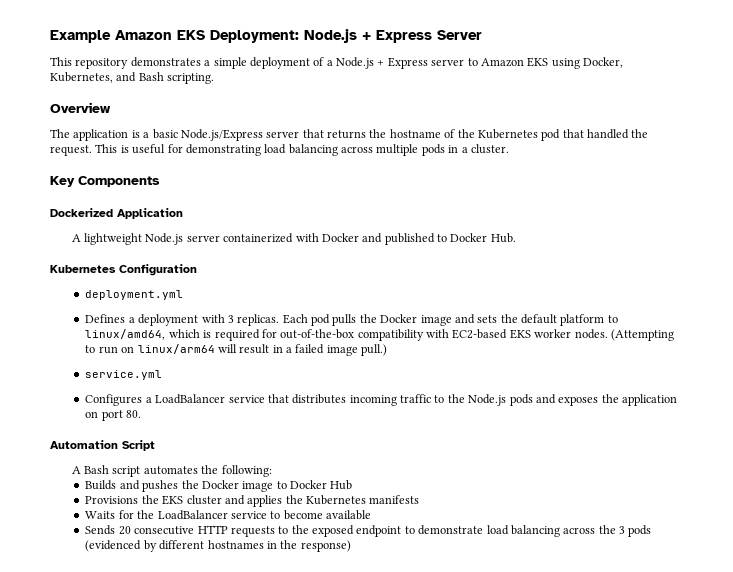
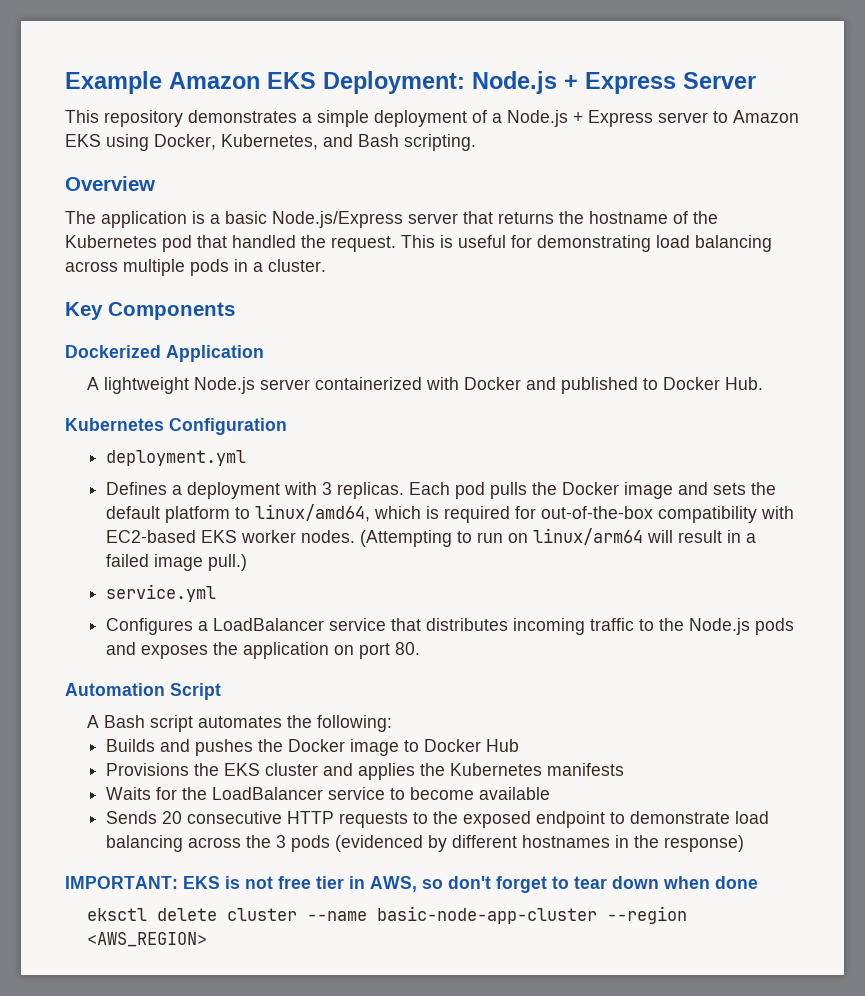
(351, 546) none -> [65,876,758,893] [86,906,687,924] [86,932,207,947] // IMPORTANT: EKS is not free tier in AWS, so don't forget to tear down when done // eksctl delete cluster --name basic-node-app-cluster --region <AWS_REGION>

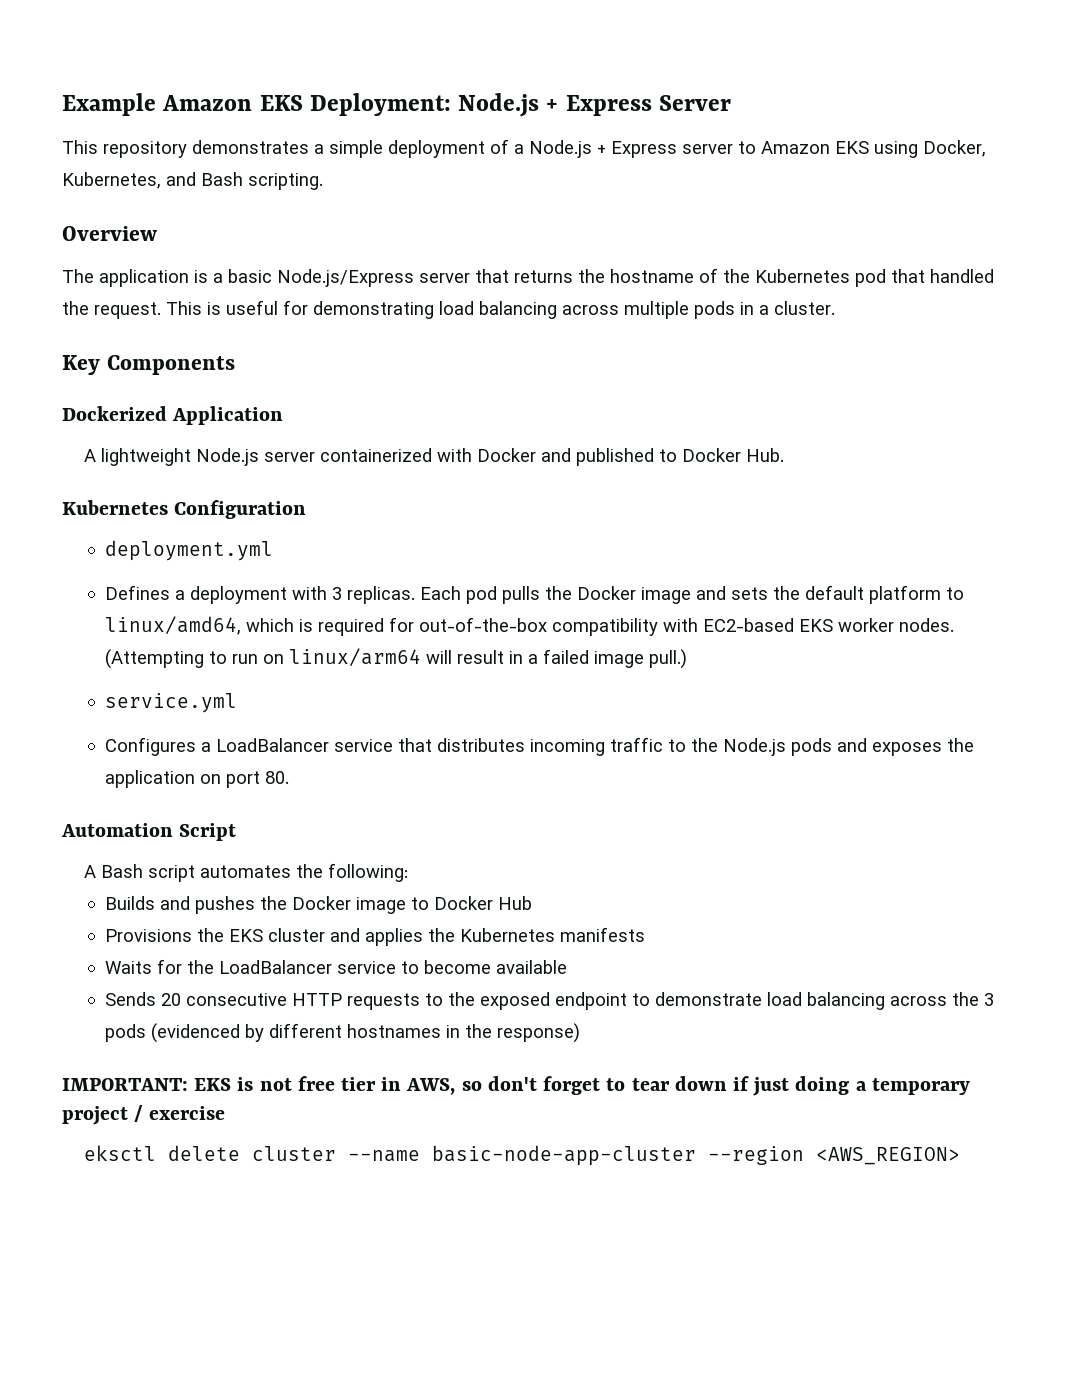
[663,876,758,889] when done -> [732,1076,970,1096] [62,1105,226,1125] if just doing a temporary project / exercise

